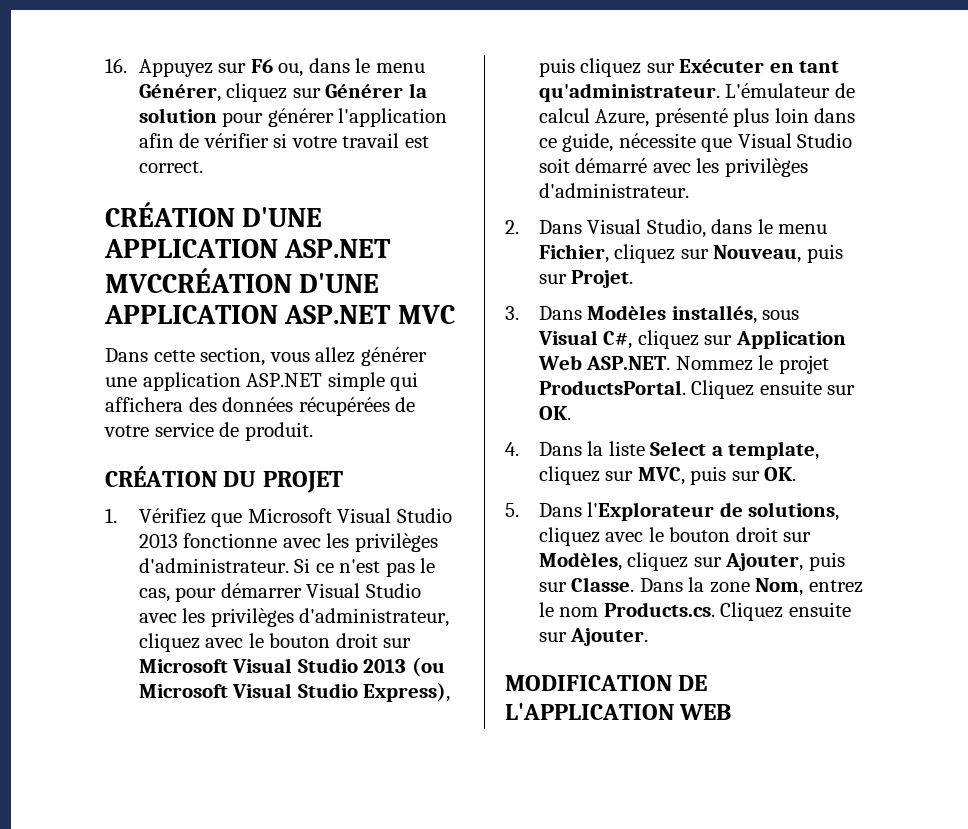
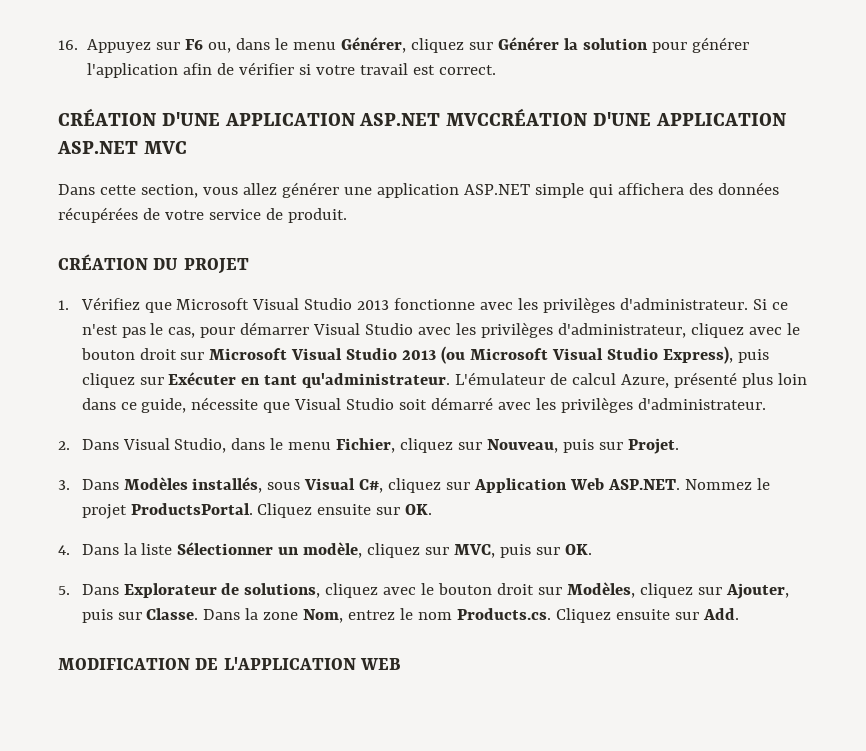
[650,441,820,460] Select a template, -> [177,542,363,558] Sélectionner un modèle,
[587,502,715,521] l'Explorateur -> [123,583,217,598] Explorateur
[570,628,649,646] Ajouter. -> [703,608,740,620] Add.

